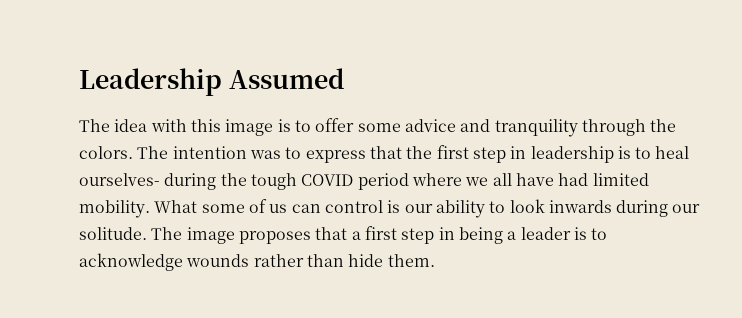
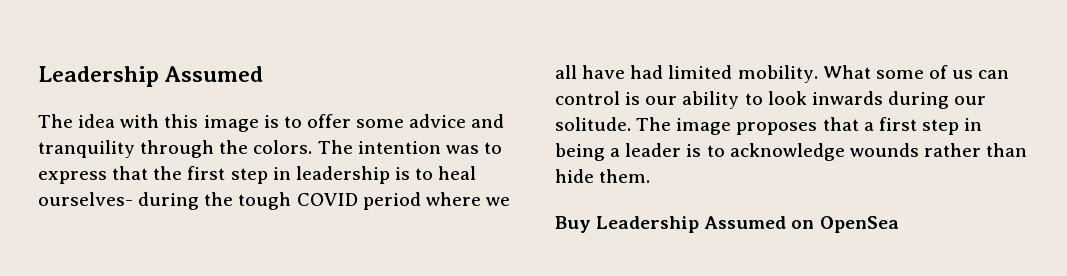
(435, 260) none -> [555,216,899,233] // Buy Leadership Assumed on OpenSea

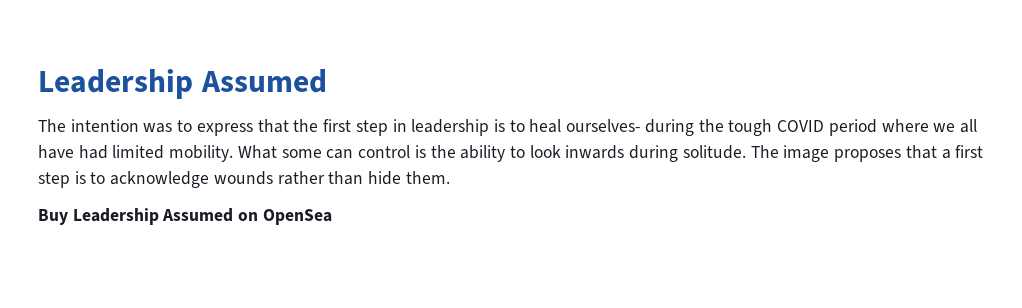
[78,114,505,132] [38,140,353,158] idea with this image is to offer some advice and tranquility through the colors. The -> (66, 125) none
[928,65,974,79] of us -> (322, 153) none
[645,96,678,105] our -> [430,145,456,158] the
[954,96,987,105] our -> (679, 153) none
[964,118,983,131] [555,143,682,161] in being a leader -> (70, 180) none

